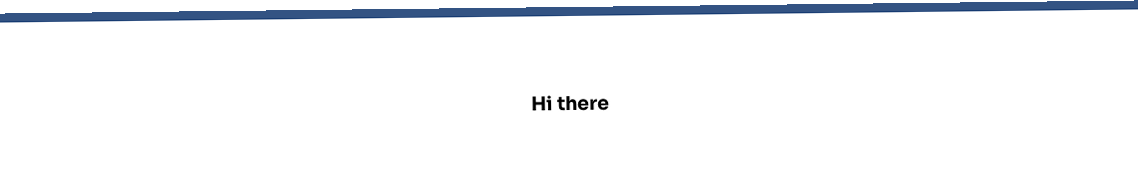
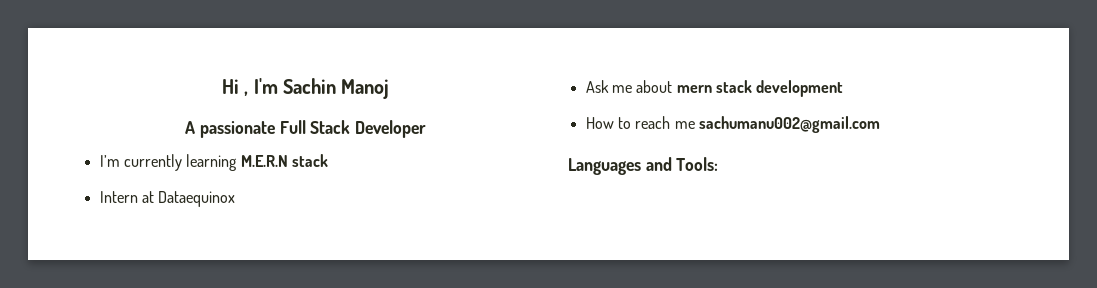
[557,95,611,112] there -> [244,78,390,99] [185,120,426,138] [99,154,328,171] [99,191,236,207] [585,80,844,97] [585,116,880,133] [568,157,719,175] , I'm Sachin Manoj // A passionate Full Stack Developer // I’m currently learning M.E.R.N stack // Intern at Dataequinox // Ask me about mern stack development // How to reach me sachumanu002@gmail.com // Languages and Tools:

